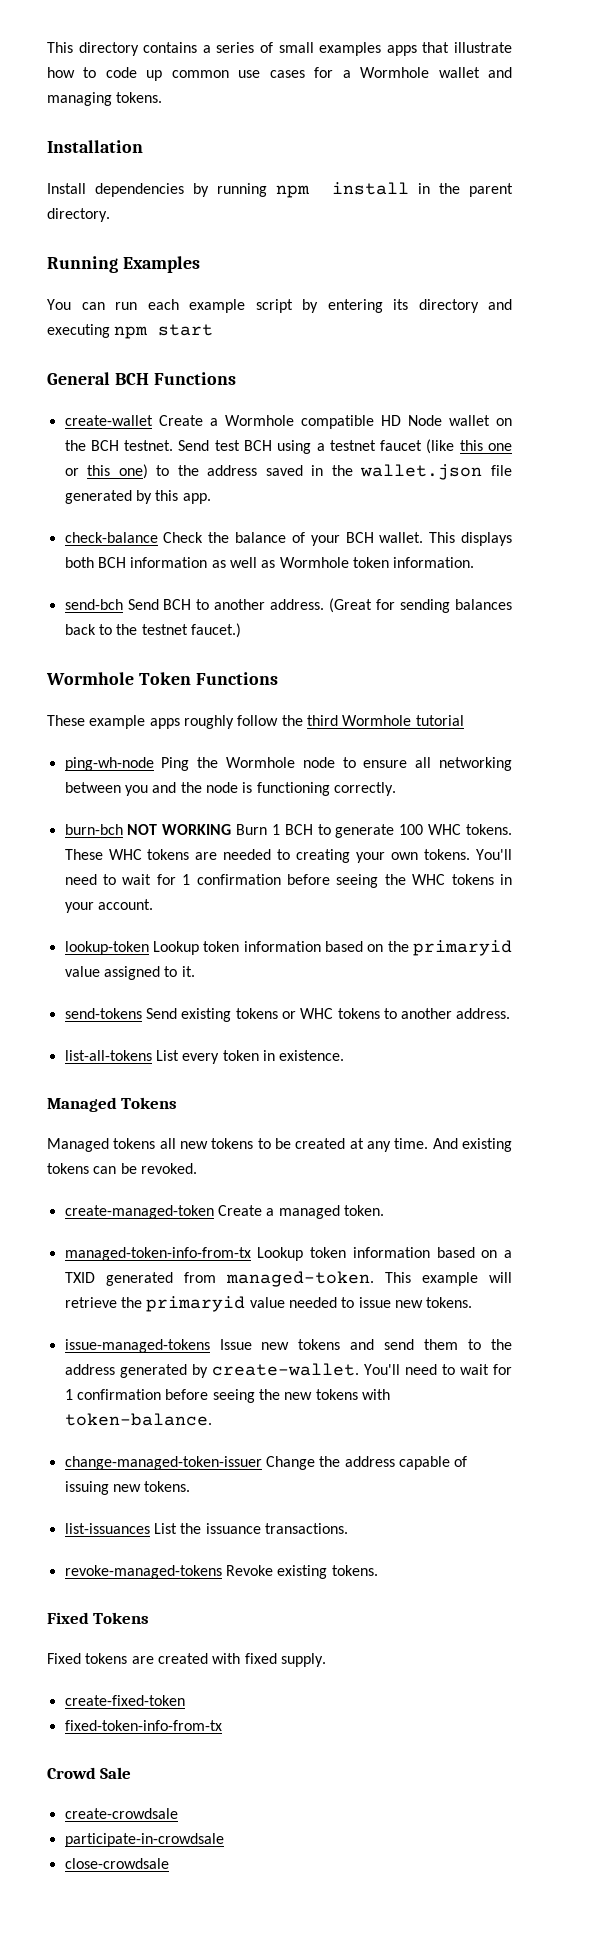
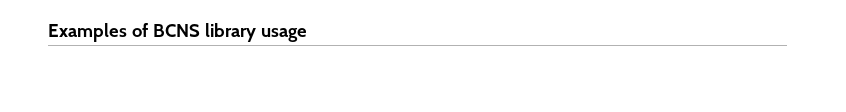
[47,42,512,56] [47,67,512,81] [47,92,163,106] [47,140,143,153] [47,182,513,198] [47,208,110,222] [47,256,200,273] [47,299,512,313] [47,324,214,339] [47,372,236,385] [64,415,512,429] [64,439,512,454] [64,464,512,480] [64,490,211,504] [64,532,512,546] [64,557,475,568] [64,598,512,613] [64,623,241,638] [46,672,278,685] [47,715,464,729] [64,757,512,771] [64,782,396,796] [64,824,512,838] [64,849,512,863] [64,874,512,888] [64,899,153,913] [64,940,512,956] [64,966,195,980] [64,1008,511,1022] [64,1050,345,1064] [47,1097,178,1112] [47,1138,512,1152] [47,1163,197,1174] [64,1205,384,1219] [64,1247,512,1261] [64,1271,512,1287] [64,1296,473,1312] [64,1339,512,1353] [64,1363,512,1378] [64,1389,390,1403] [64,1413,212,1426] [64,1456,468,1470] [64,1481,191,1495] [64,1523,348,1534] [64,1565,378,1579] [47,1612,150,1624] [47,1653,326,1667] [64,1695,185,1706] [64,1720,222,1731] [47,1767,132,1779] [64,1808,178,1819] [64,1833,224,1847] [64,1858,169,1869] This directory contains a series of small examples apps that illustrate how to code up common use cases for a Wormhole wallet and managing tokens. // Installation // Install dependencies by running npm install in the parent directory. // Running Examples // You can run each example script by entering its directory and executing npm start // General BCH Functions // create-wallet Create a Wormhole compatible HD Node wallet on the BCH testnet. Send test BCH using a testnet faucet (like this one or this one) to the address saved in the wallet.json file generated by this app. // check-balance Check the balance of your BCH wallet. This displays both BCH information as well as Wormhole token information. // send-bch Send BCH to another address. (Great for sending balances back to the testnet faucet.) // Wormhole Token Functions // These example apps roughly follow the third Wormhole tutorial // ping-wh-node Ping the Wormhole node to ensure all networking between you and the node is functioning correctly. // burn-bch NOT WORKING Burn 1 BCH to generate 100 WHC tokens. These WHC tokens are needed to creating your own tokens. You'll need to wait for 1 confirmation before seeing the WHC tokens in your account. // lookup-token Lookup token information based on the primaryid value assigned to it. // send-tokens Send existing tokens or WHC tokens to another address. // list-all-tokens List every token in existence. // Managed Tokens // Managed tokens all new tokens to be created at any time. And existing tokens can be revoked. // create-managed-token Create a managed token. // managed-token-info-from-tx Lookup token information based on a TXID generated from managed-token. This example will retrieve the primaryid value needed to issue new tokens. // issue-managed-tokens Issue new tokens and send them to the address generated by create-wallet. You'll need to wait for 1 confirmation before seeing the new tokens with token-balance. // change-managed-token-issuer Change the address capable of issuing new tokens. // list-issuances List the issuance transactions. // revoke-managed-tokens Revoke existing tokens. // Fixed Tokens // Fixed tokens are created with fixed supply. // create-fixed-token // fixed-token-info-from-tx // Crowd Sale // create-crowdsale // participate-in-crowdsale // close-crowdsale -> [48,23,307,42] Examples of BCNS library usage

